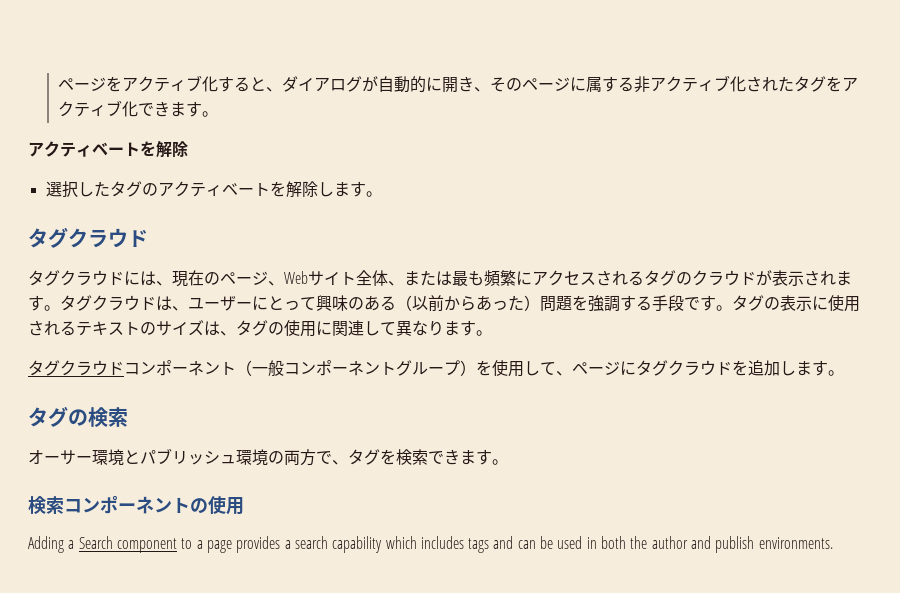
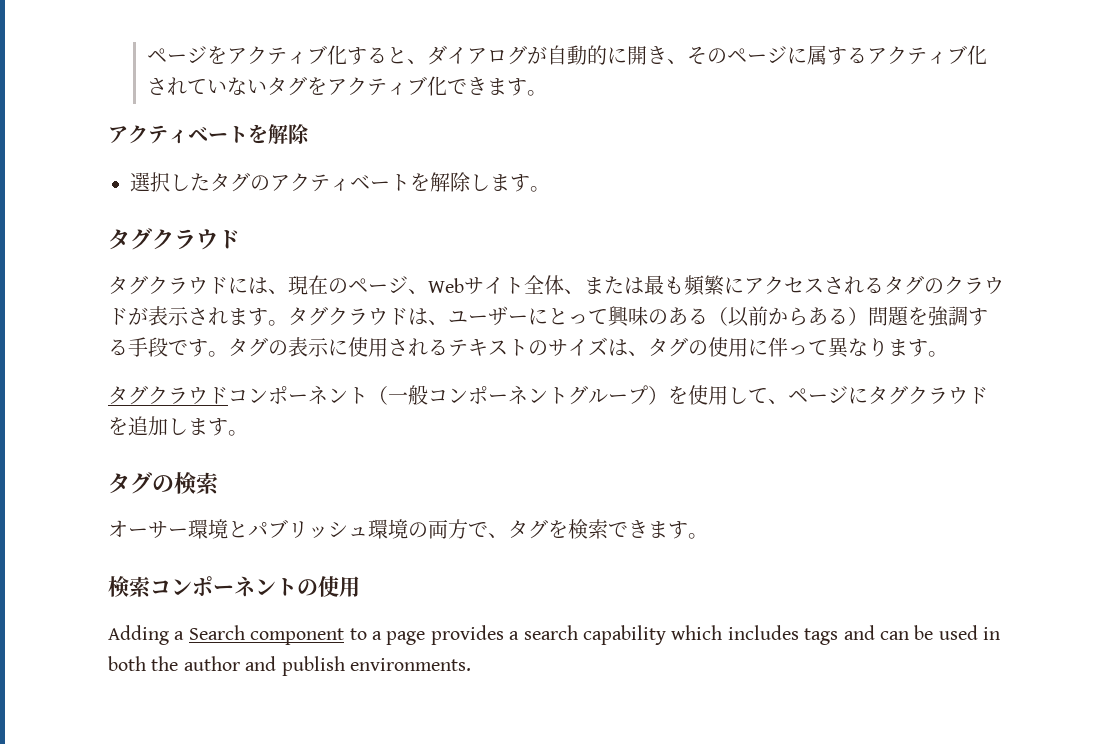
[634,76,651,93] 非 -> (867, 55) none
[778,76,795,92] た -> [186,77,267,95] ていない
[492,295,524,311] った -> [828,308,848,325] る
[332,320,380,336] 関連し -> [768,337,808,357] 伴っ

